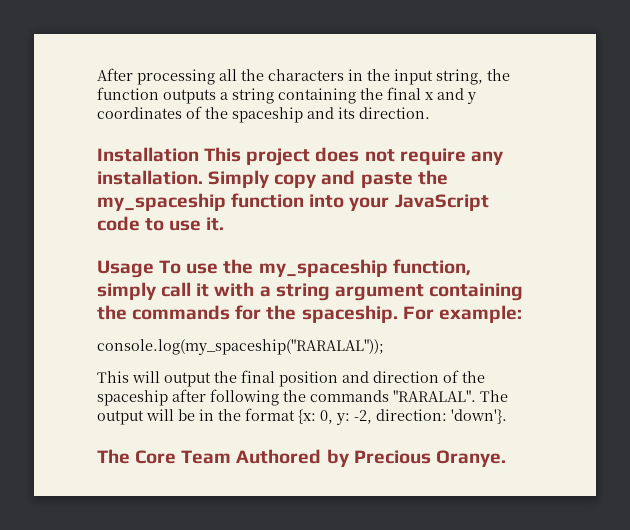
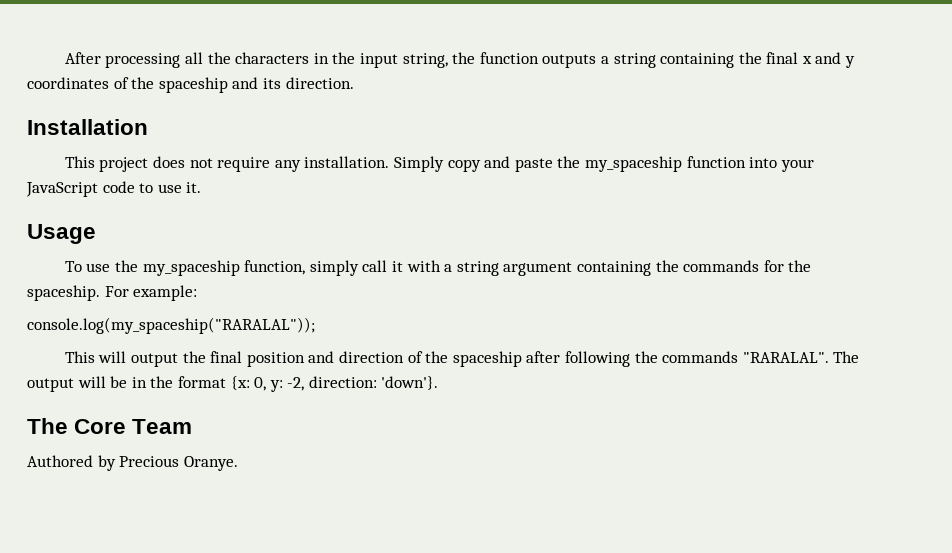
(199, 154) none -> (148, 127) //
(154, 269) none -> (96, 234) //
(232, 457) none -> (193, 426) //

